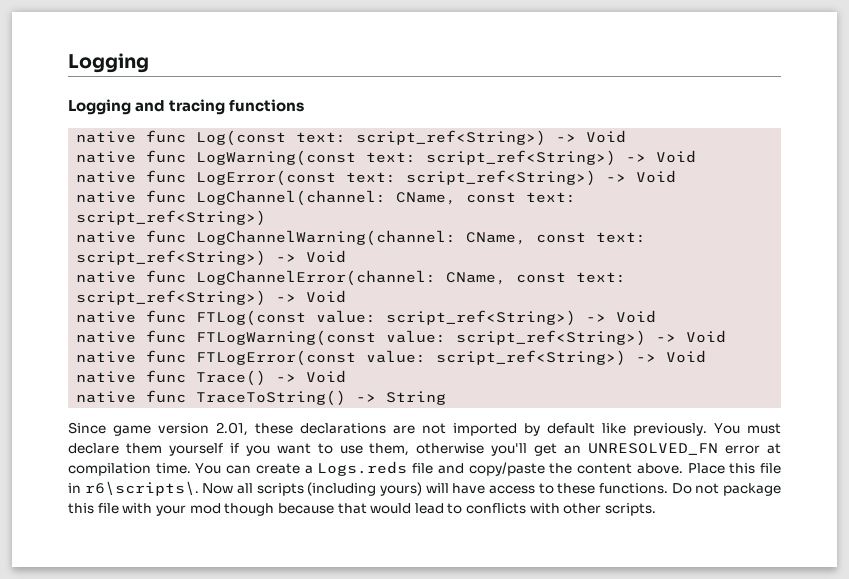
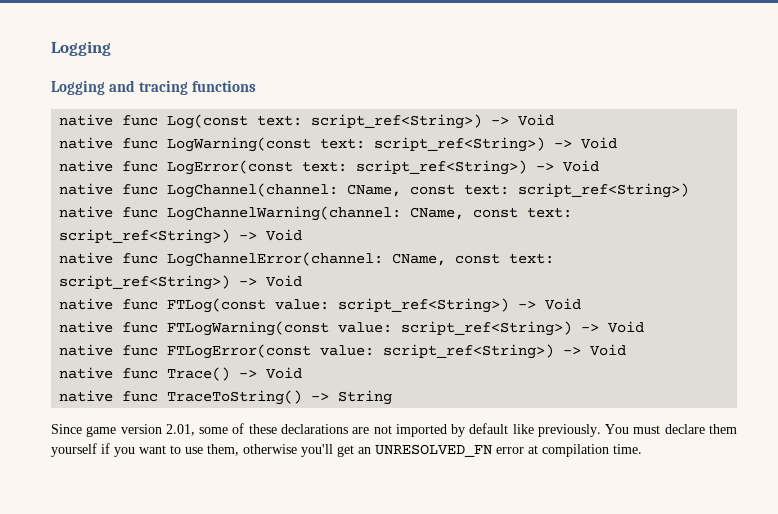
(248, 429) none -> [199,423,245,434] some of
[195,461,782,476] [68,481,781,496] [68,503,657,516] You can create a Logs.reds file and copy/paste the content above. Place this file in r6\scripts\. Now all scripts (including yours) will have access to these functions. Do not package this file with your mod though because that would lead to conflicts with other scripts. -> (642, 449) none

